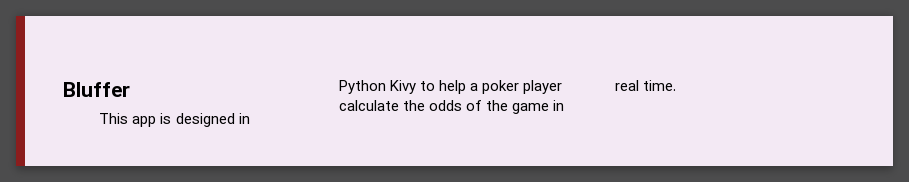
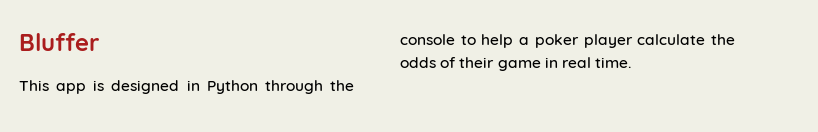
[390,80,417,94] Kivy -> [264,80,354,94] [400,34,455,45] through the console
[486,100,509,111] the -> [459,57,495,68] their

